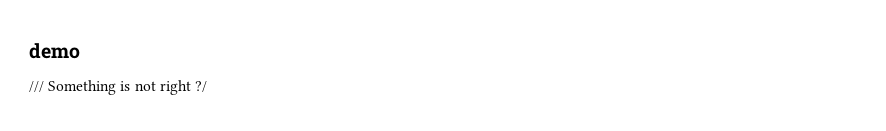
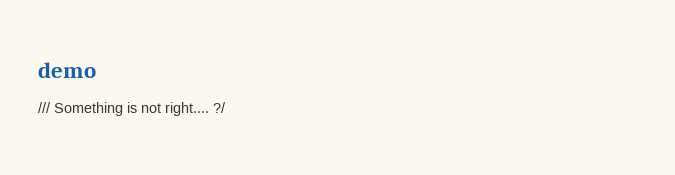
[159,80,191,95] right -> [165,102,209,116] right....

